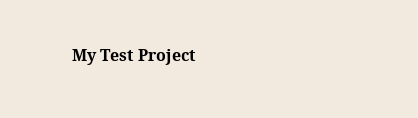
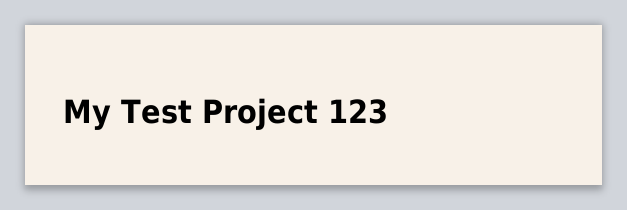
(196, 57) none -> [327,99,388,124] 123

